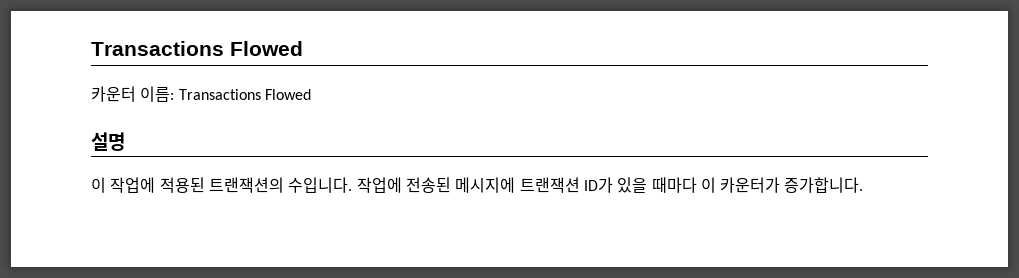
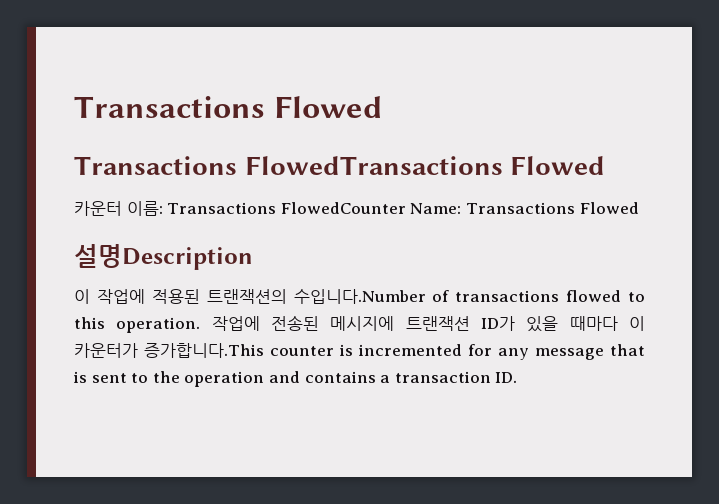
[91,41,303,56] Transactions Flowed -> [74,96,382,118] [74,156,606,175] Transactions Flowed // Transactions FlowedTransactions Flowed
[264,89,311,100] [91,132,125,151] Flowed // 설명 -> [280,202,639,214] [74,244,253,270] FlowedCounter Name: Transactions Flowed // 설명Description
[288,177,353,193] 수입니다. -> [293,289,645,304] [74,317,201,333] 수입니다.Number of transactions flowed to this operation.
[784,177,864,193] 증가합니다. -> [144,343,645,360] [73,371,518,387] 증가합니다.This counter is incremented for any message that is sent to the operation and contains a transaction ID.

